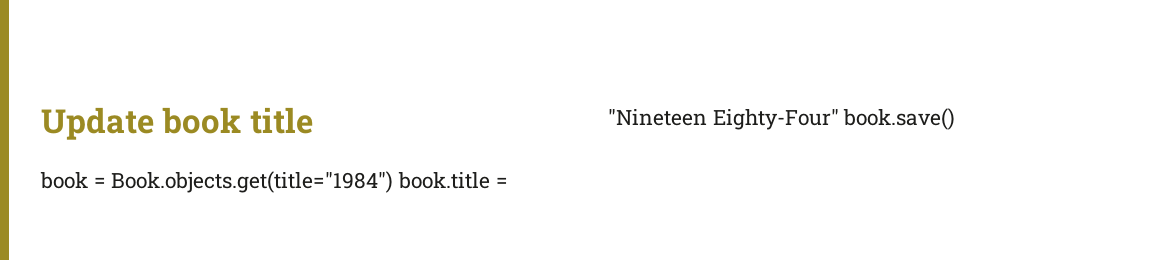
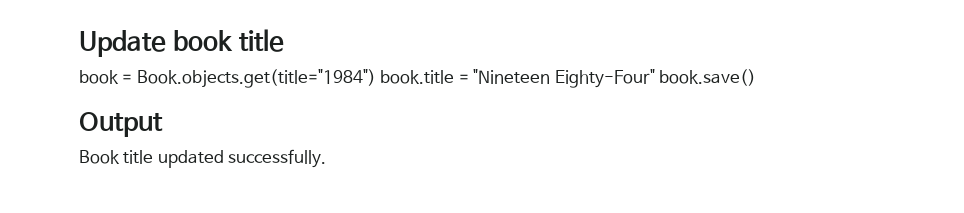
(956, 119) none -> [79,112,163,137] [79,149,327,168] // Output // Book title updated successfully.

